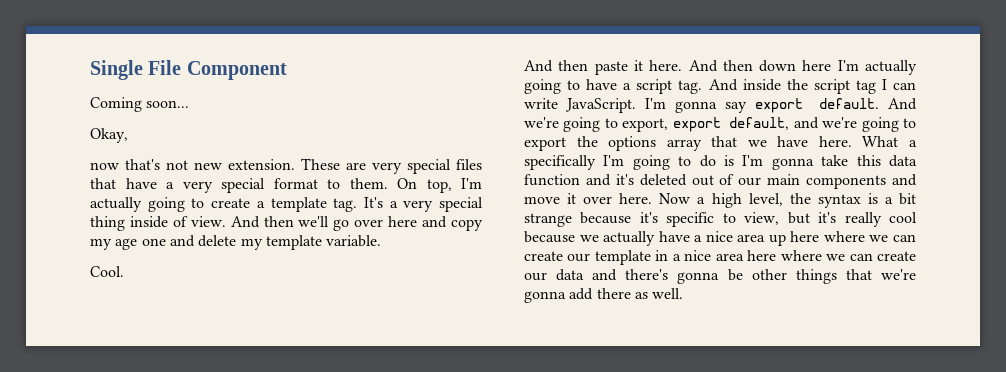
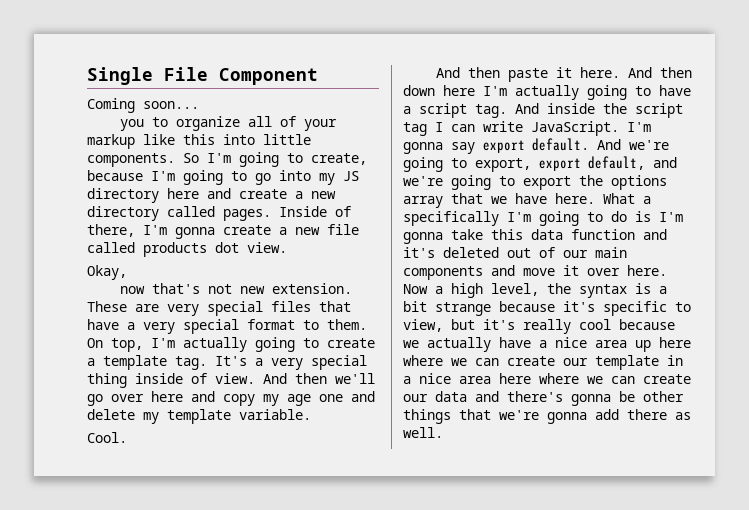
(190, 104) none -> [120,116,338,131] [87,134,311,149] [87,152,367,167] [87,170,359,185] [87,188,336,203] [87,206,351,221] [87,224,359,239] [87,242,287,257] // you to organize all of your markup like this into little components. So I'm going to create, because I'm going to go into my JS directory here and create a new directory called pages. Inside of there, I'm gonna create a new file called products dot view.

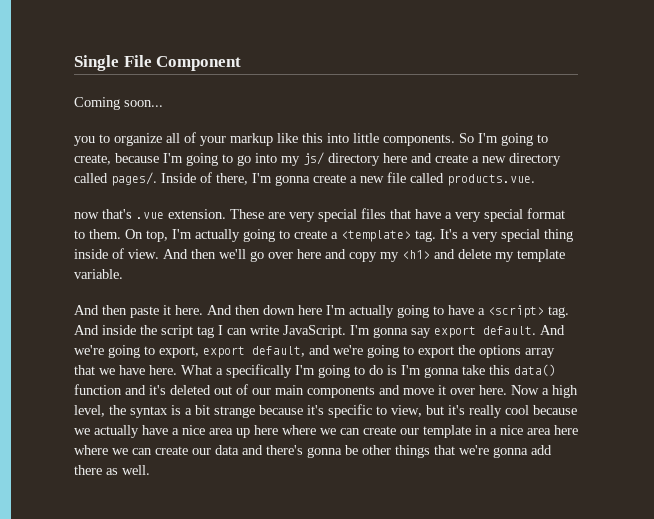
[343,171,359,181] JS -> [303,152,324,165] js/
[223,209,271,221] pages. -> [111,172,157,186] pages/.
[143,242,287,257] [87,265,127,280] products dot view. // Okay, -> [447,174,535,186] products.vue.
[208,284,266,294] not new -> [136,212,164,219] .vue
[103,355,167,370] template -> [341,230,411,242] <template>
[287,394,343,406] age one -> [402,250,430,259] <h1>
[87,432,127,443] // Cool. -> (123, 274) none
[419,103,467,118] script -> [488,305,544,318] <script>
[531,229,563,240] data -> [514,364,556,376] data()

